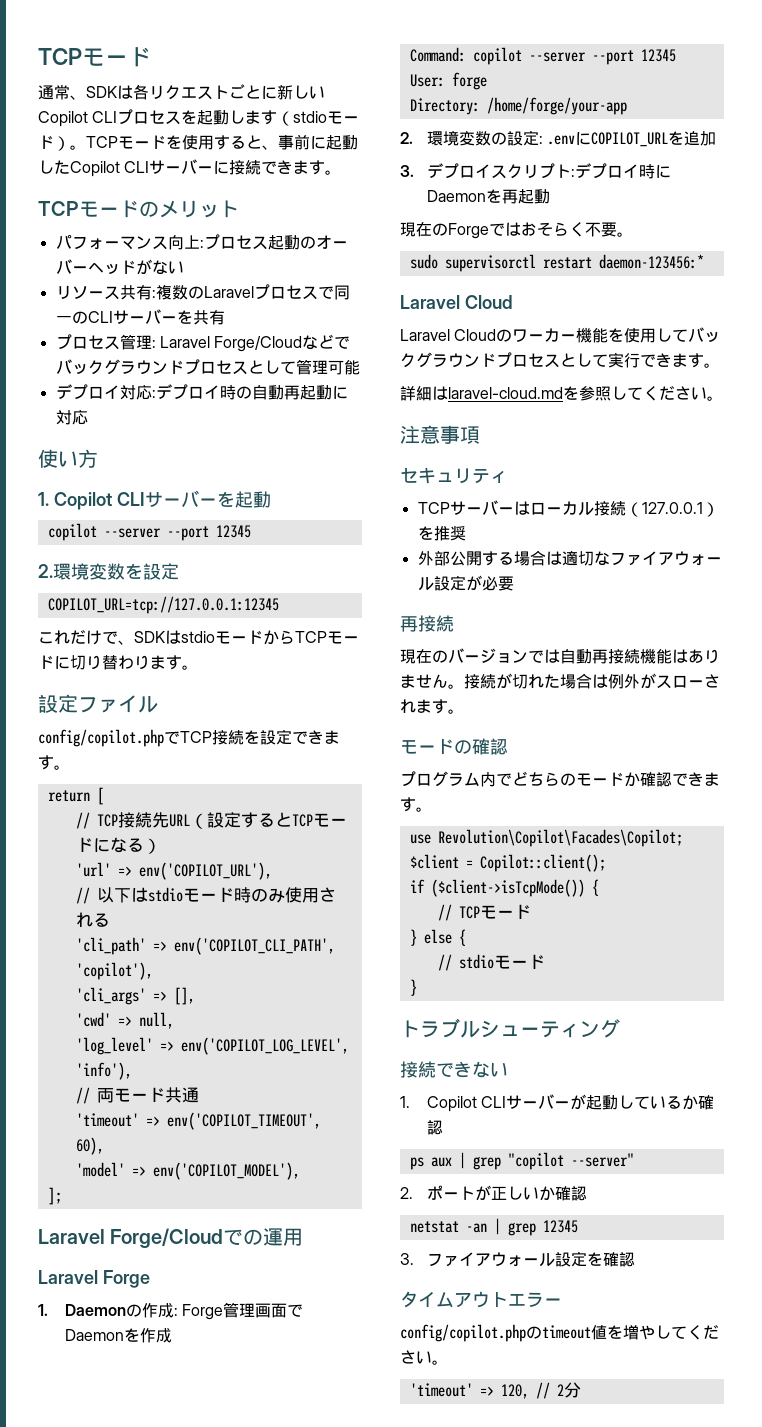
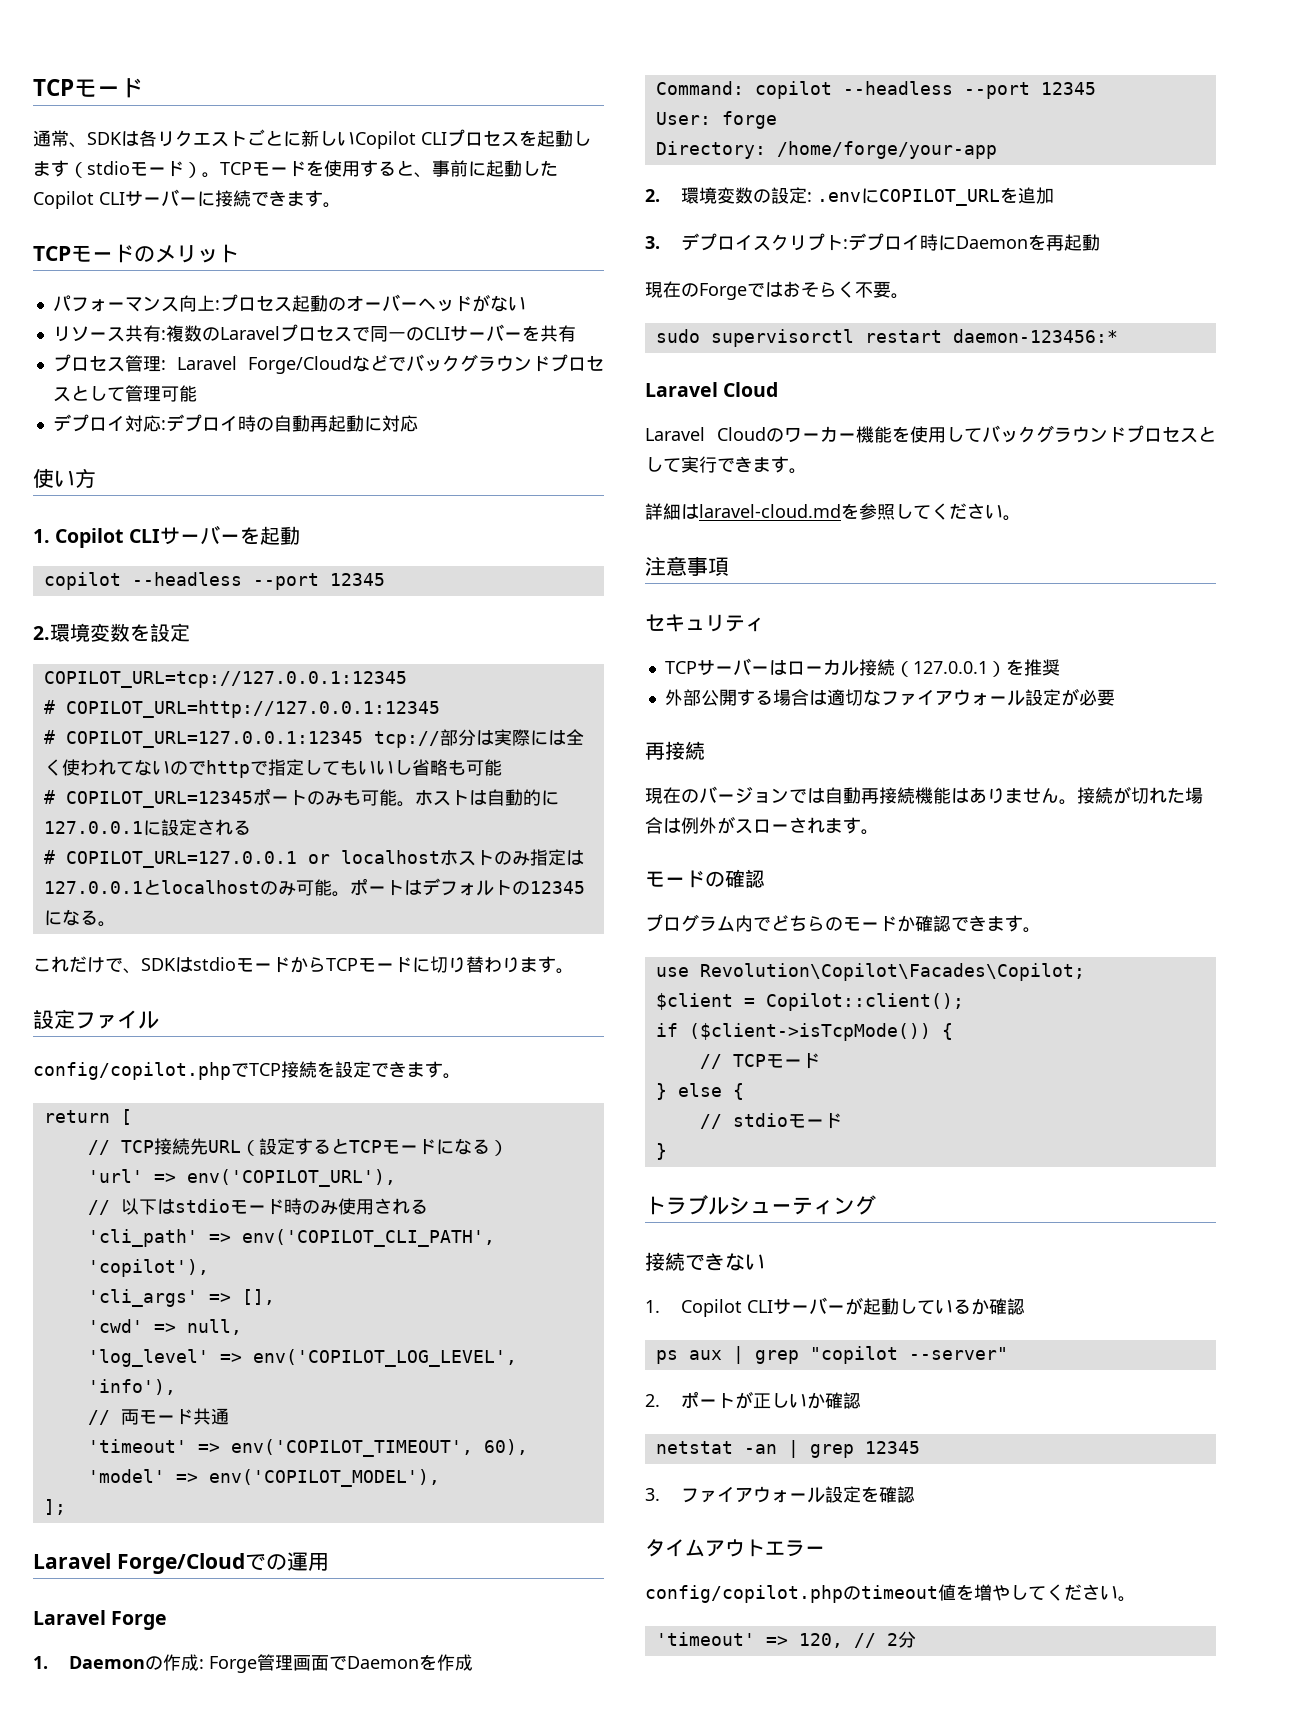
[103,528,161,538] --server -> [131,572,242,586] --headless
(279, 605) none -> [43,700,440,718] [43,729,584,748] [43,759,502,778] [43,788,559,808] [43,819,251,836] [43,849,584,868] [43,878,585,897] [43,909,116,927] // # COPILOT_URL=http://127.0.0.1:12345 // # COPILOT_URL=127.0.0.1:12345 tcp://部分は実際には全く使われてないのでhttpで指定してもいいし省略も可能 // # COPILOT_URL=12345ポートのみも可能。ホストは自動的に127.0.0.1に設定される // # COPILOT_URL=127.0.0.1 or localhostホストのみ指定は127.0.0.1とlocalhostのみ可能。ポートはデフォルトの12345になる。
[528,52,586,62] --server -> [842,81,953,95] --headless

